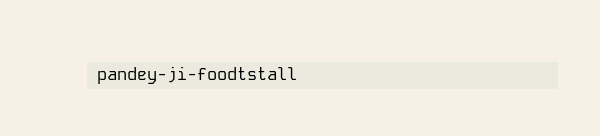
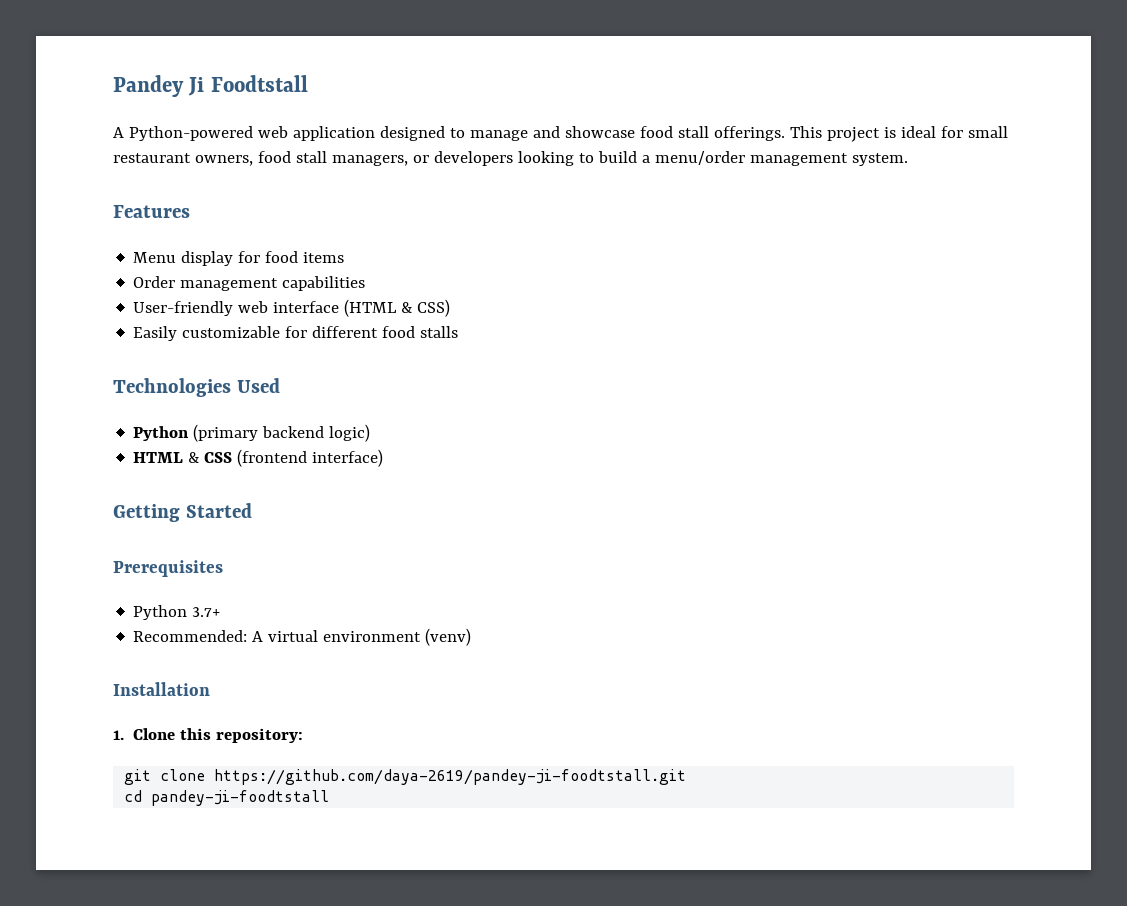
(96, 75) none -> [113,75,308,97] [113,126,1008,142] [113,151,908,166] [113,205,190,218] [133,251,345,266] [133,276,366,291] [133,299,451,317] [133,326,459,341] [113,378,280,397] [133,424,371,442] [133,449,384,467] [113,503,252,522] [113,560,223,577] [133,605,221,620] [133,628,472,646] [113,682,210,696] [113,728,304,743] [124,769,687,785] [124,790,143,802] Pandey Ji Foodtstall // A Python-powered web application designed to manage and showcase food stall offerings. This project is ideal for small restaurant owners, food stall managers, or developers looking to build a menu/order management system. // Features // Menu display for food items // Order management capabilities // User-friendly web interface (HTML & CSS) // Easily customizable for different food stalls // Technologies Used // Python (primary backend logic) // HTML & CSS (frontend interface) // Getting Started // Prerequisites // Python 3.7+ // Recommended: A virtual environment (venv) // Installation // 1. Clone this repository: // git clone https://github.com/daya-2619/pandey-ji-foodtstall.git // cd

